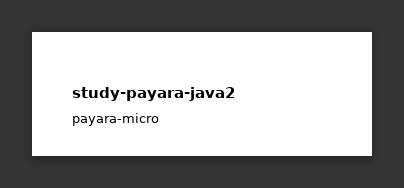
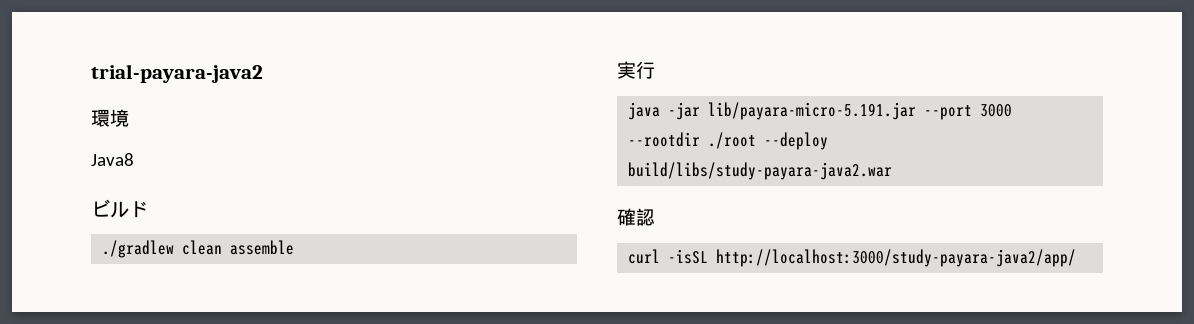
[72,87,235,101] [72,113,159,126] study-payara-java2 // payara-micro -> [91,64,263,83] [91,109,129,127] [91,153,134,166] [91,199,148,218] [102,240,295,258] [617,61,655,79] [628,102,1013,120] [628,132,829,150] [628,162,893,180] [617,208,655,226] [628,249,1077,267] trial-payara-java2 // 環境 // Java8 // ビルド // ./gradlew clean assemble // 実行 // java -jar lib/payara-micro-5.191.jar --port 3000 --rootdir ./root --deploy build/libs/study-payara-java2.war // 確認 // curl -isSL http://localhost:3000/study-payara-java2/app/

